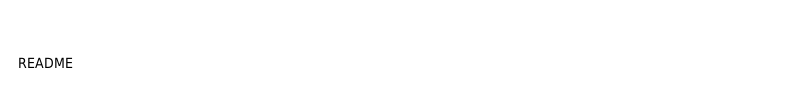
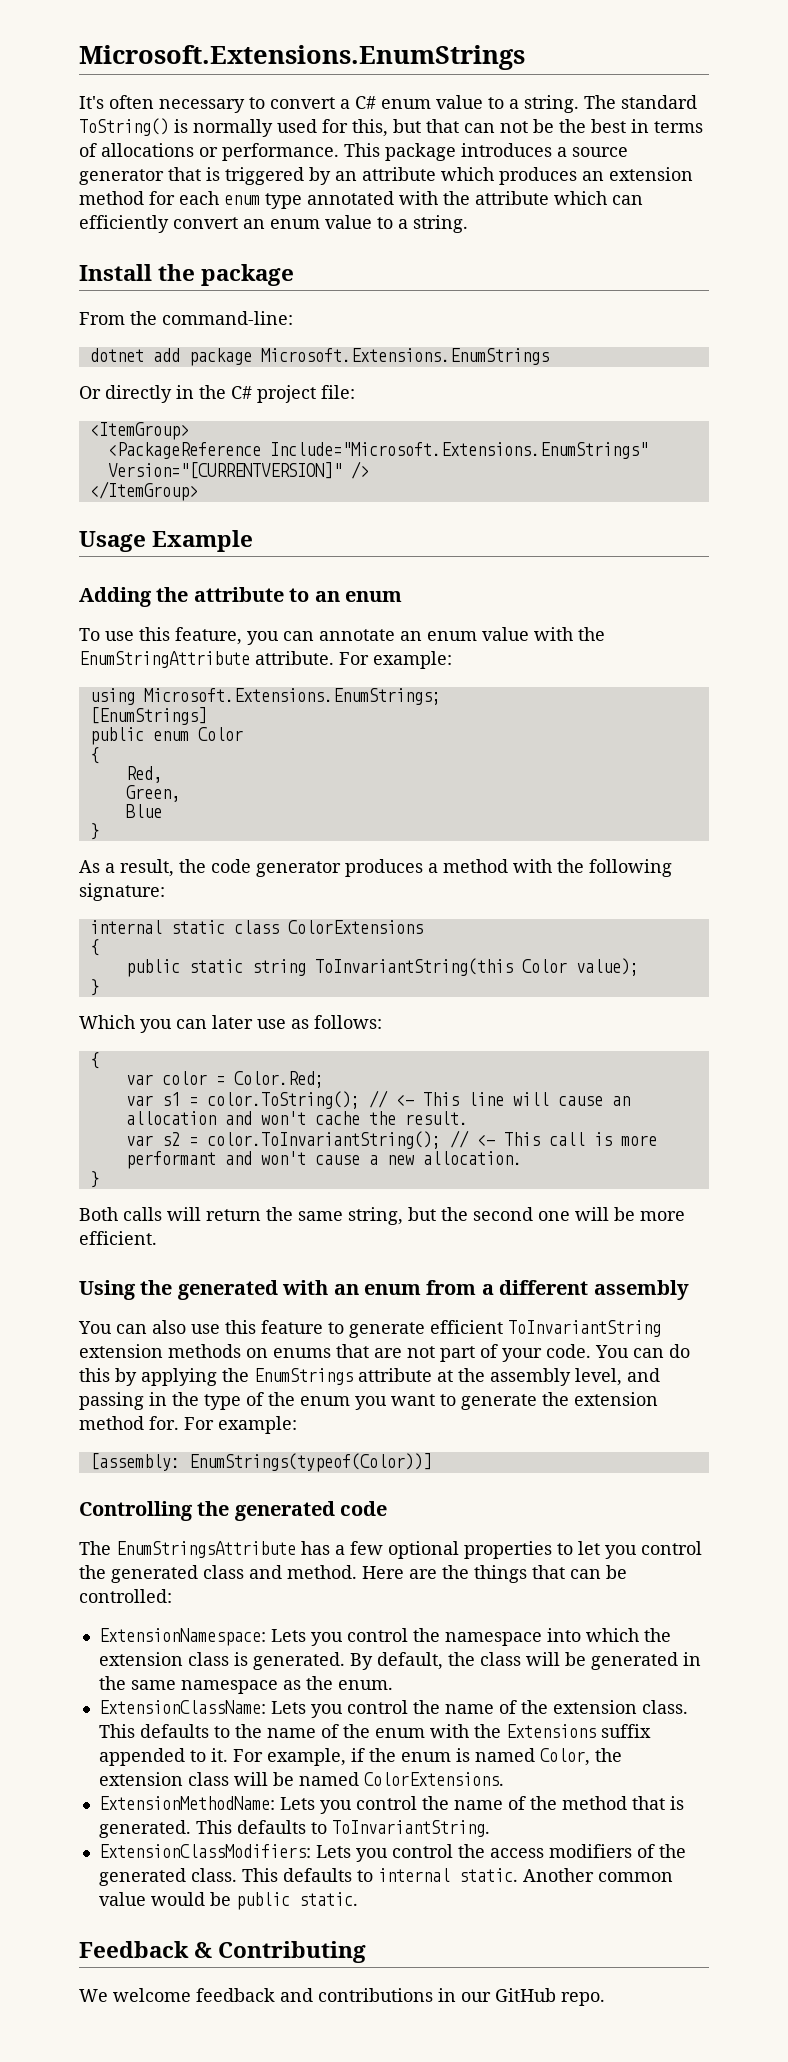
[18,57,73,68] README -> [79,45,525,70] [79,95,697,113] [79,118,703,137] [79,143,628,161] [79,167,693,185] [79,191,643,209] [79,215,468,233] [79,264,295,286] [79,311,293,325] [89,348,549,366] [79,385,355,403] [89,422,189,440] [107,442,648,459] [107,461,369,479] [89,481,198,501] [79,530,254,552] [79,587,402,607] [79,627,605,645] [79,651,452,669] [89,688,441,705] [89,707,207,725] [89,727,243,745] [89,747,99,764] [125,766,162,783] [125,785,180,802] [125,804,162,818] [89,823,99,840] [79,859,672,877] [79,883,165,901] [89,920,423,934] [89,939,99,956] [125,958,639,977] [89,979,99,996] [79,1015,382,1033] [89,1052,99,1069] [125,1071,324,1088] [125,1090,630,1109] [125,1111,468,1125] [125,1130,657,1149] [125,1151,522,1169] [89,1171,99,1188] [79,1207,685,1225] [79,1231,157,1245] [79,1280,689,1300] [78,1320,661,1338] [79,1344,690,1362] [79,1368,660,1386] [79,1392,658,1410] [79,1416,297,1434] [89,1453,432,1472] [79,1501,388,1521] [79,1541,702,1559] [79,1565,627,1583] [79,1589,172,1603] [98,1628,671,1646] [98,1652,701,1670] [98,1676,393,1694] [98,1700,688,1718] [98,1724,651,1738] [98,1748,622,1766] [98,1772,504,1786] [98,1796,684,1814] [98,1820,490,1838] [98,1844,686,1862] [98,1868,673,1886] [98,1892,358,1910] [79,1941,367,1963] [79,1988,605,2006] Microsoft.Extensions.EnumStrings // It's often necessary to convert a C# enum value to a string. The standard ToString() is normally used for this, but that can not be the best in terms of allocations or performance. This package introduces a source generator that is triggered by an attribute which produces an extension method for each enum type annotated with the attribute which can efficiently convert an enum value to a string. // Install the package // From the command-line: // dotnet add package Microsoft.Extensions.EnumStrings // Or directly in the C# project file: // <ItemGroup> // <PackageReference Include="Microsoft.Extensions.EnumStrings" Version="[CURRENTVERSION]" /> // </ItemGroup> // Usage Example // Adding the attribute to an enum // To use this feature, you can annotate an enum value with the EnumStringAttribute attribute. For example: // using Microsoft.Extensions.EnumStrings; // [EnumStrings] // public enum Color // { // Red, // Green, // Blue // } // As a result, the code generator produces a method with the following signature: // internal static class ColorExtensions // { // public static string ToInvariantString(this Color value); // } // Which you can later use as follows: // { // var color = Color.Red; // var s1 = color.ToString(); // <- This line will cause an allocation and won't cache the result. // var s2 = color.ToInvariantString(); // <- This call is more performant and won't cause a new allocation. // } // Both calls will return the same string, but the second one will be more efficient. // Using the generated with an enum from a different assembly // You can also use this feature to generate efficient ToInvariantString extension methods on enums that are not part of your code. You can do this by applying the EnumStrings attribute at the assembly level, and passing in the type of the enum you want to generate the extension method for. For example: // [assembly: EnumStrings(typeof(Color))] // Controlling the generated code // The EnumStringsAttribute has a few optional properties to let you control the generated class and method. Here are the things that can be controlled: // ExtensionNamespace: Lets you control the namespace into which the extension class is generated. By default, the class will be generated in the same namespace as the enum. // ExtensionClassName: Lets you control the name of the extension class. This defaults to the name of the enum with the Extensions suffix appended to it. For example, if the enum is named Color, the extension class will be named ColorExtensions. // ExtensionMethodName: Lets you control the name of the method that is generated. This defaults to ToInvariantString. // ExtensionClassModifiers: Lets you control the access modifiers of the generated class. This defaults to internal static. Another common value would be public static. // Feedback & Contributing // We welcome feedback and contributions in our GitHub repo.

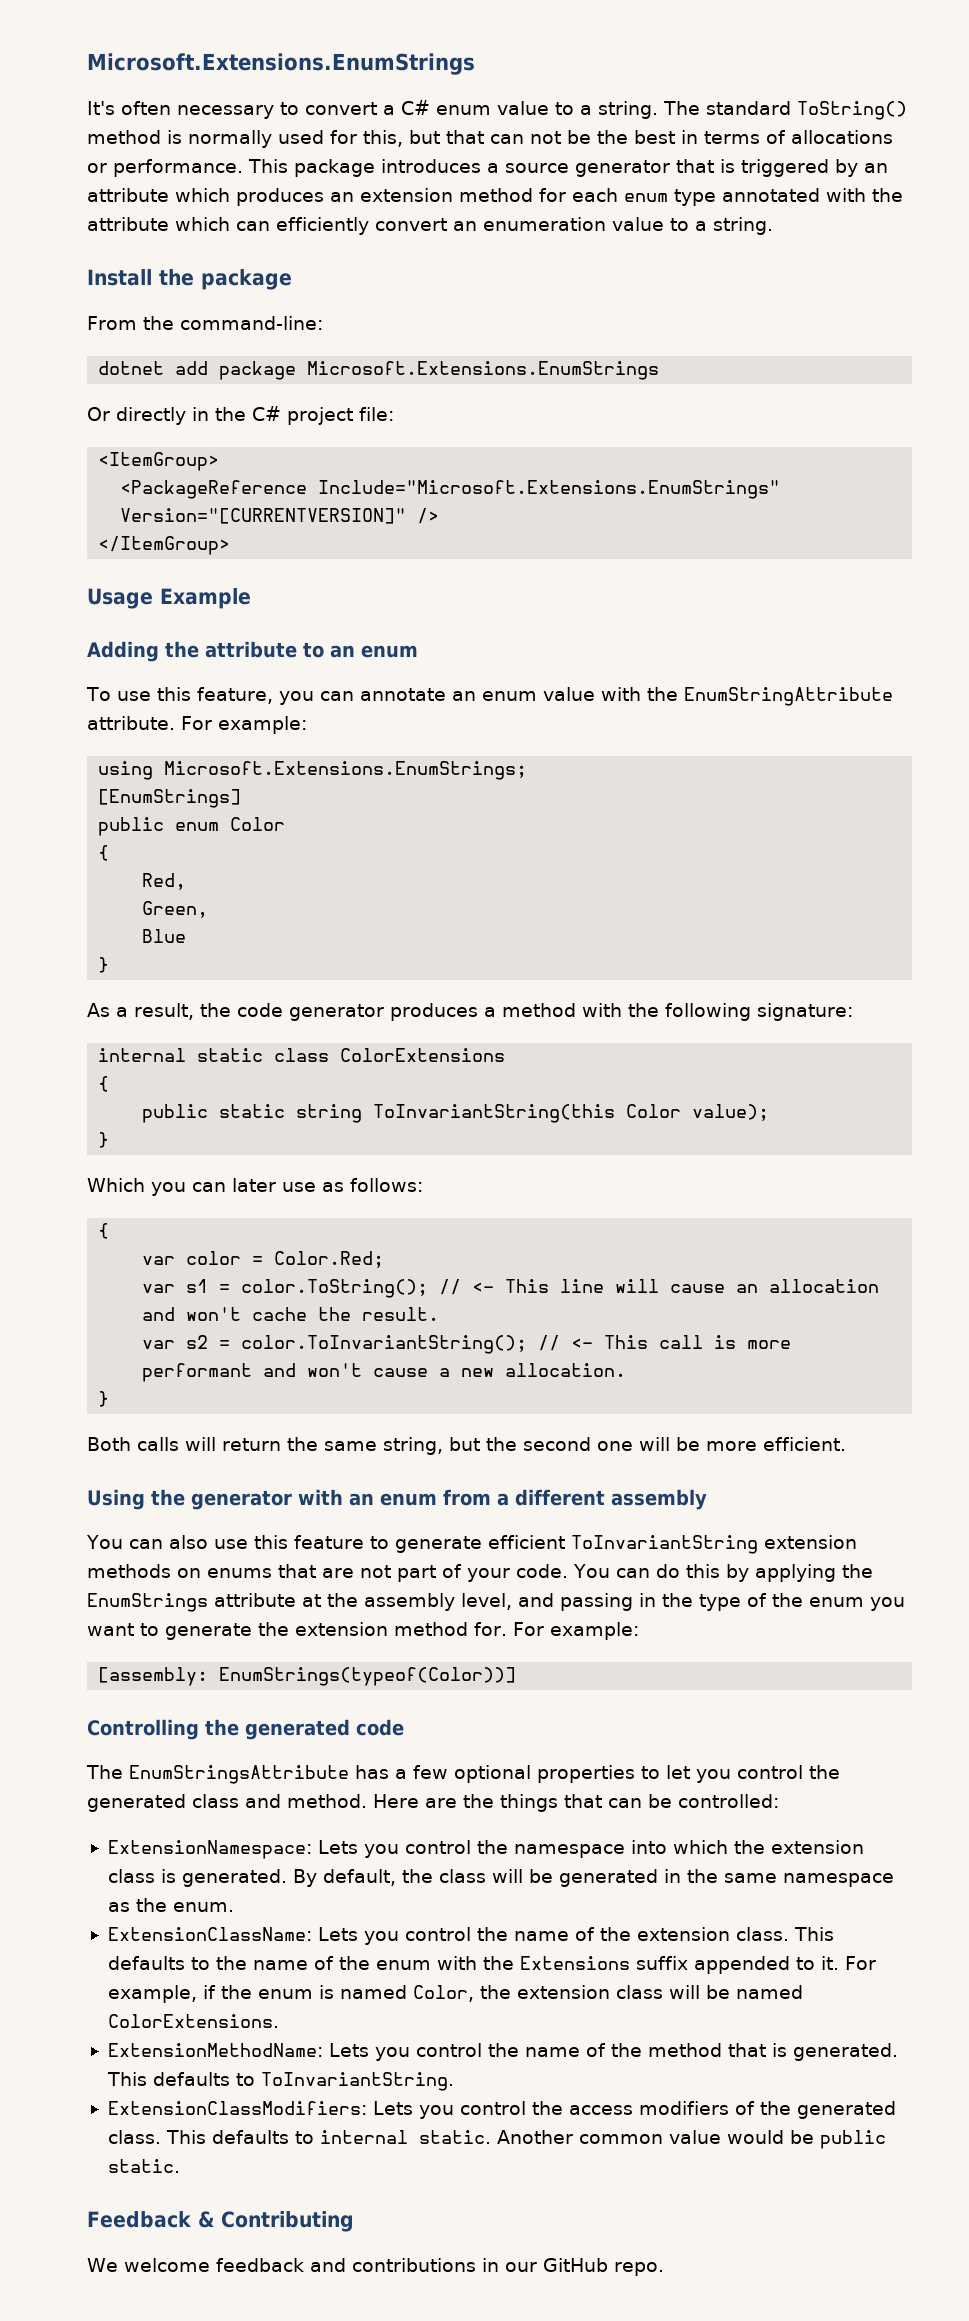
(169, 127) none -> [87,130,161,144] method
[270,219,320,229] enum -> [483,217,606,231] enumeration
[177,1280,278,1300] generated -> [191,1490,292,1510] generator

